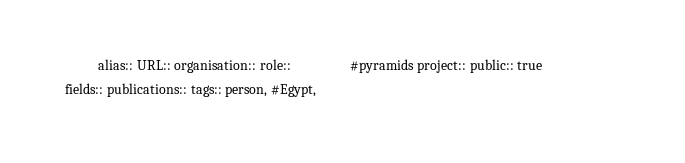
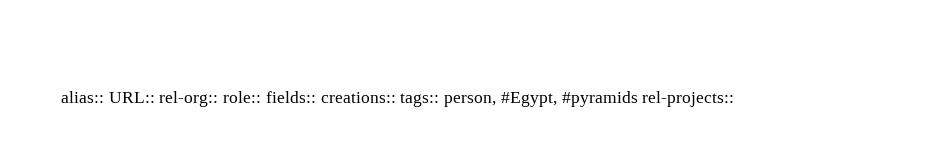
[174,60,257,73] organisation:: -> [159,91,219,107] rel-org::
[106,83,187,97] publications:: -> [320,92,396,103] creations::
[416,59,543,73] project:: public:: true -> [642,91,735,107] rel-projects::

